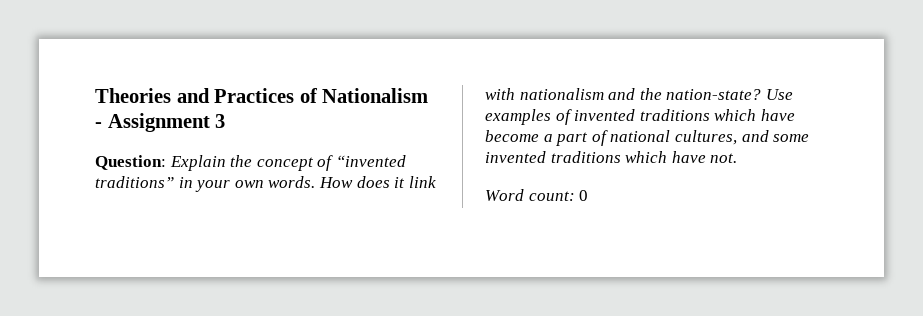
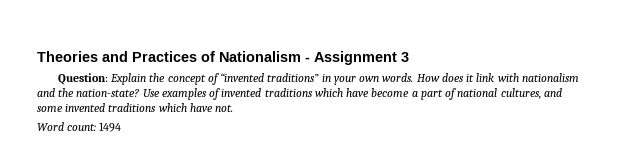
[579,190,589,201] 0 -> [99,122,122,132] 1494

